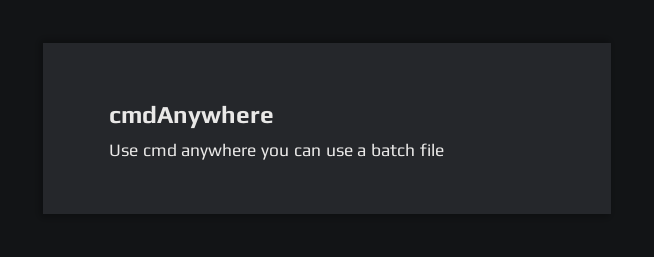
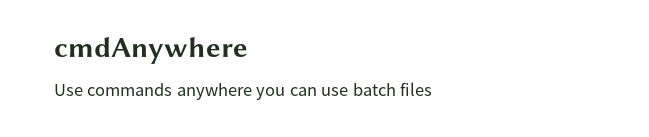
[142,143,177,157] cmd -> [87,83,173,96] commands
[357,143,444,157] a batch file -> [352,82,433,96] batch files

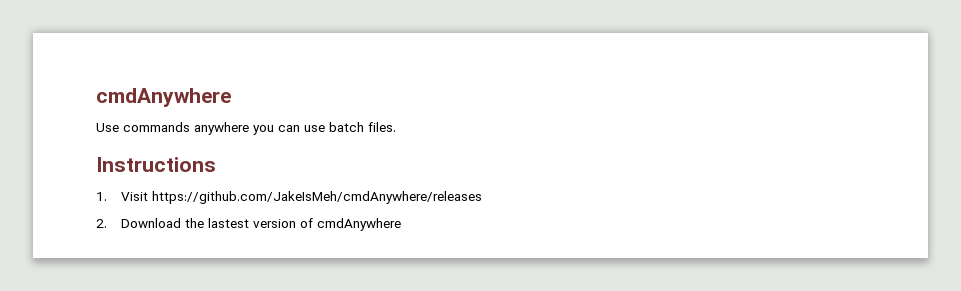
[400,82,433,96] files -> [368,122,396,132] [96,157,216,172] [96,191,482,204] [96,218,401,231] files. // Instructions // 1. Visit https://github.com/JakeIsMeh/cmdAnywhere/releases // 2. Download the lastest version of cmdAnywhere

